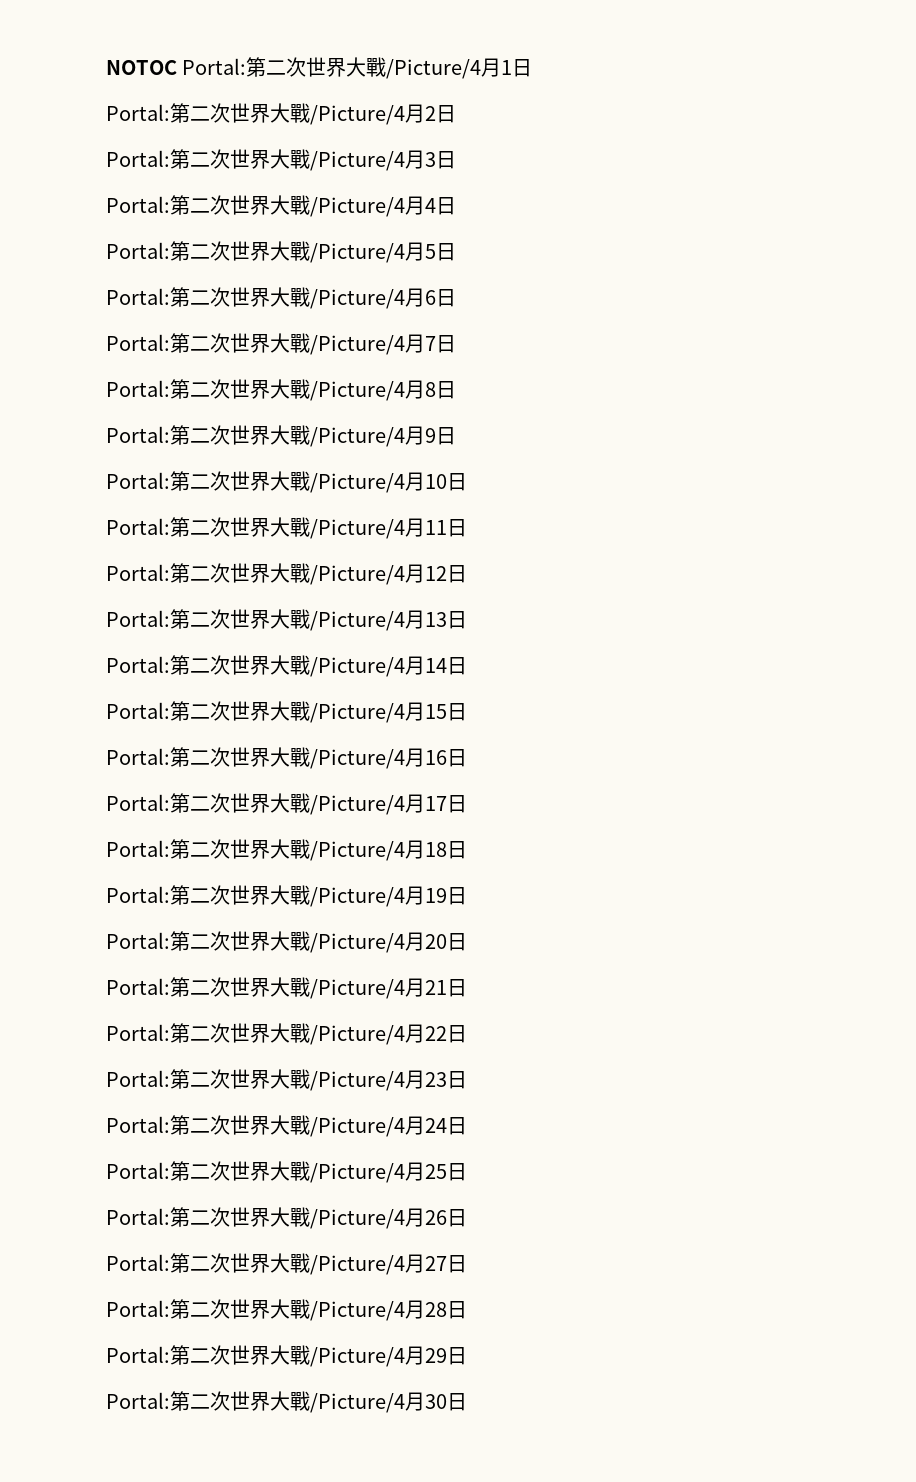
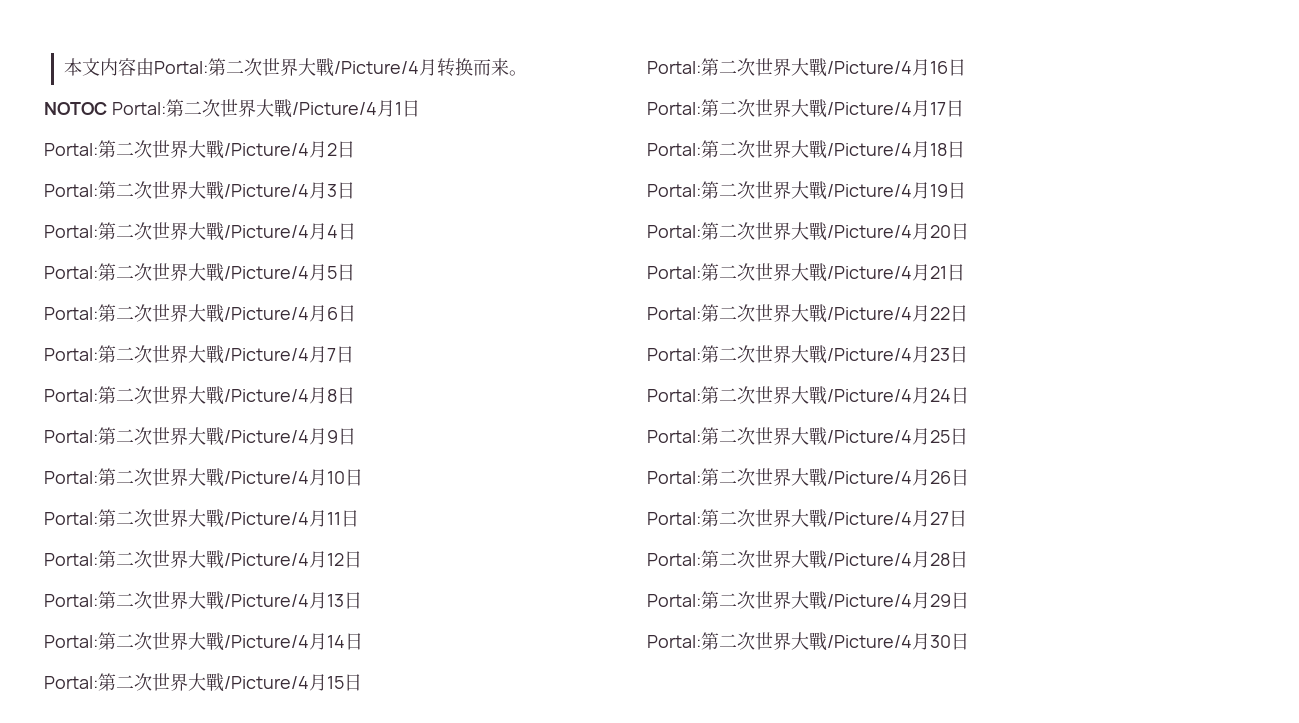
(106, 67) none -> [63,58,527,77] 本文内容由Portal:第二次世界大戰/Picture/4月转换而来。 //

